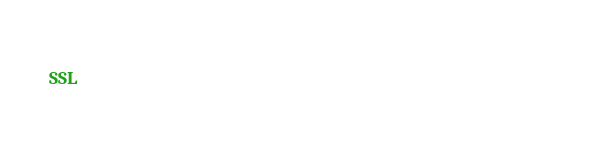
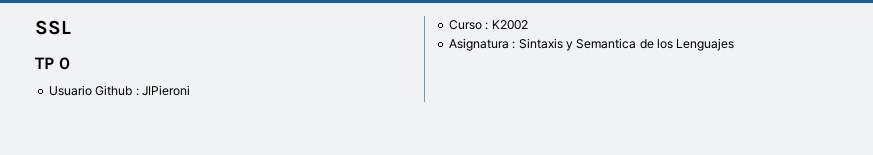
(78, 78) none -> [35,57,70,70] [48,85,190,96] [448,20,528,30] [448,38,735,51] // TP 0 // Usuario Github : JIPieroni // Curso : K2002 // Asignatura : Sintaxis y Semantica de los Lenguajes

